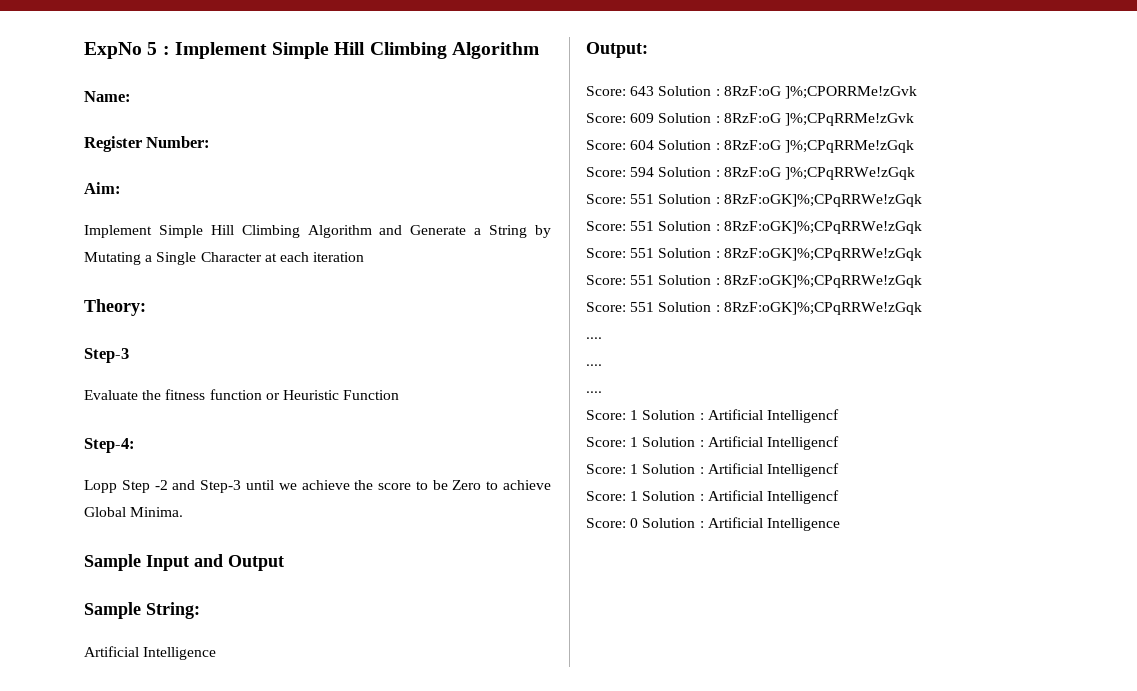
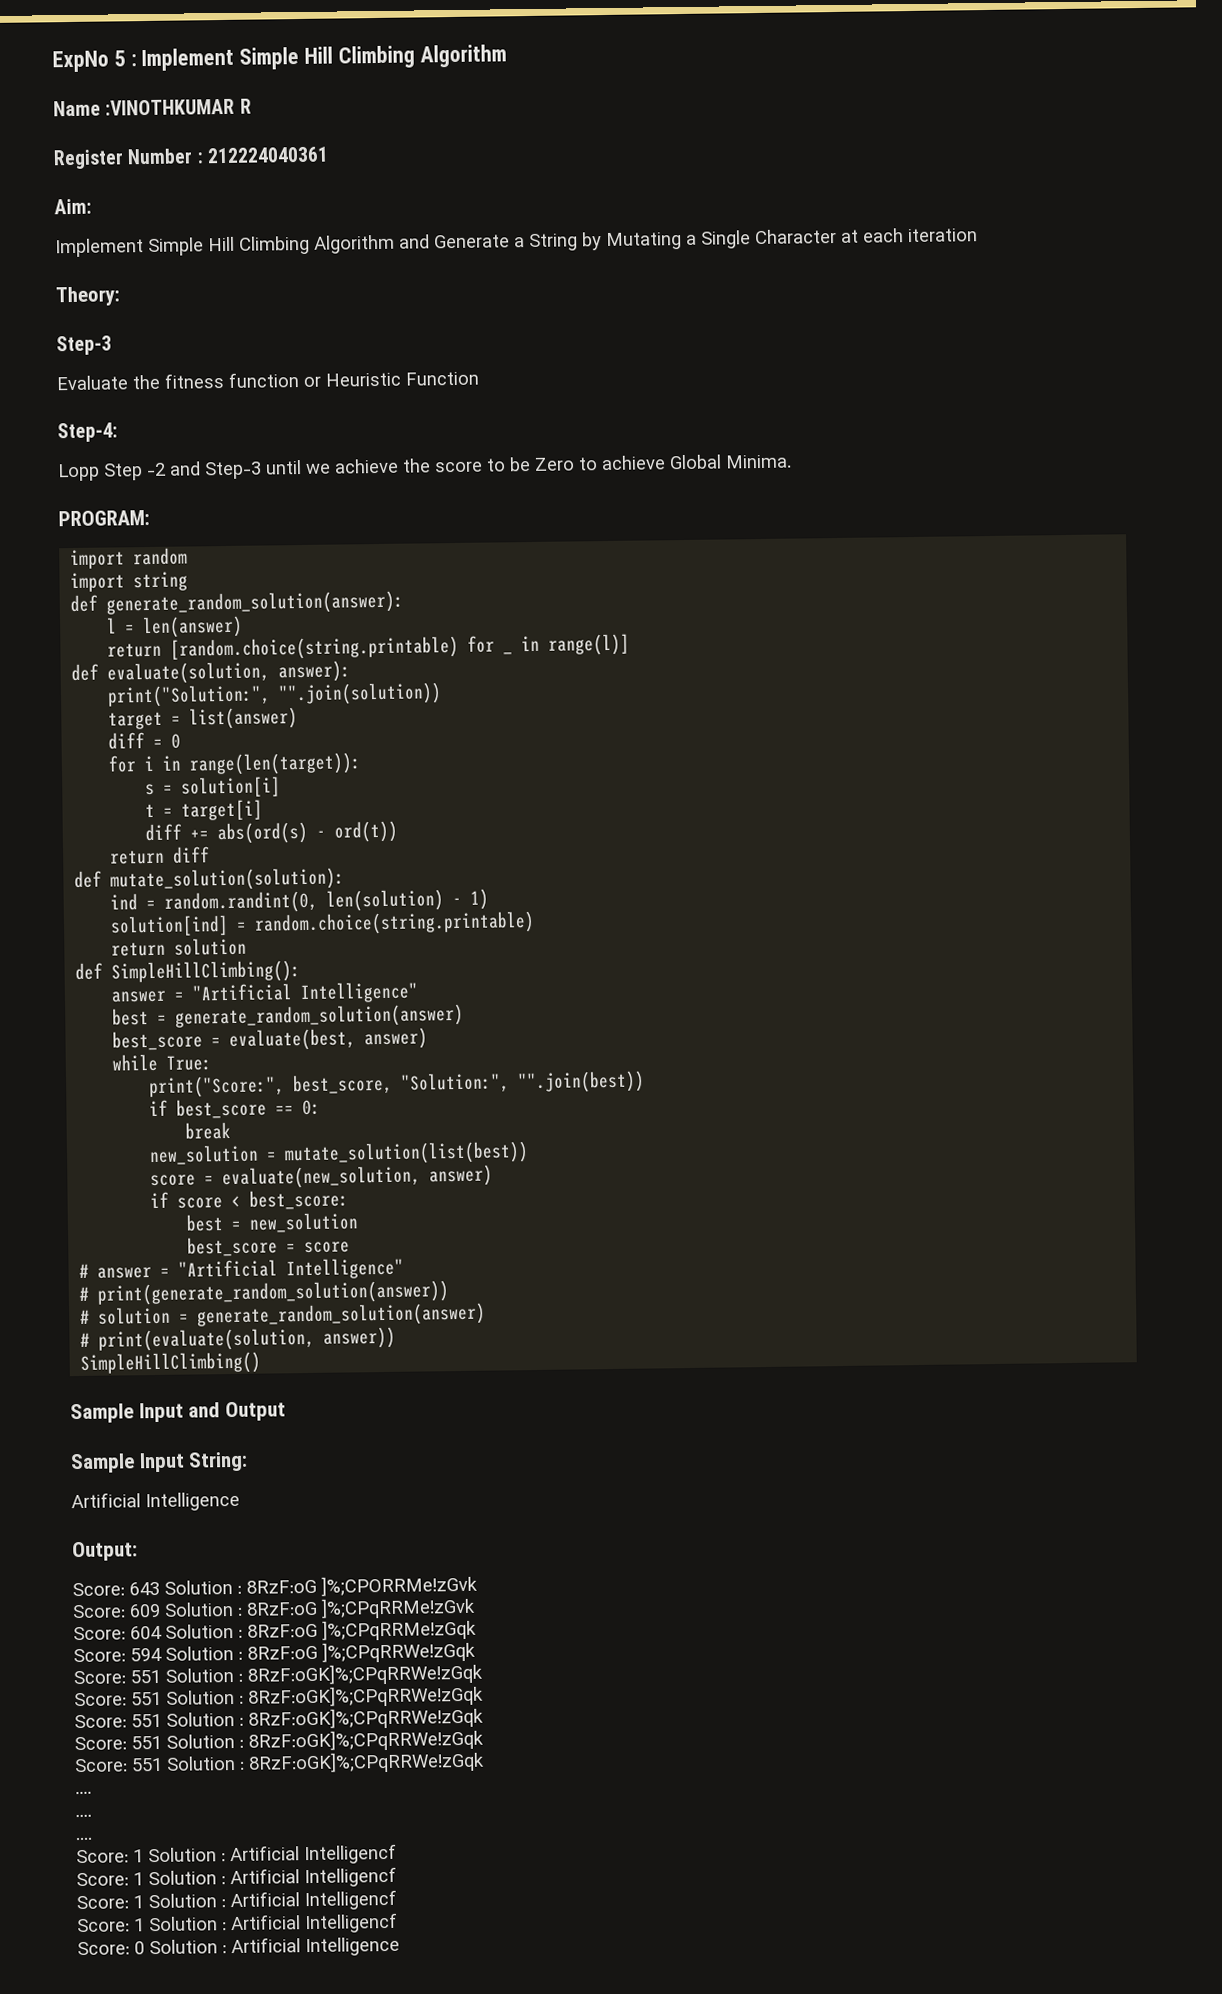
[84,91,131,102] [84,136,211,152] Name: // Register Number: -> [53,98,252,117] [53,146,329,170] Name :VINOTHKUMAR R // Register Number : 212224040361
(184, 512) none -> [58,509,150,527] [70,547,189,570] [70,571,189,593] [70,590,405,616] [106,615,244,639] [107,633,631,661] [71,660,352,685] [107,682,443,708] [108,707,299,730] [108,732,182,750] [108,752,363,776] [145,776,282,798] [145,799,264,821] [145,820,399,845] [110,846,211,865] [74,867,346,892] [110,888,490,914] [110,910,536,937] [111,937,248,957] [75,960,302,984] [111,981,420,1004] [112,1003,465,1029] [112,1027,429,1051] [112,1053,213,1072] [149,1070,646,1099] [149,1098,322,1119] [185,1121,232,1140] [149,1141,530,1166] [150,1164,494,1190] [150,1189,350,1210] [186,1212,360,1233] [187,1236,351,1257] [79,1257,405,1280] [79,1280,450,1306] [80,1302,487,1328] [80,1326,397,1352] [80,1351,262,1375] // PROGRAM: // import random // import string // def generate_random_solution(answer): // l = len(answer) // return [random.choice(string.printable) for _ in range(l)] // def evaluate(solution, answer): // print("Solution:", "".join(solution)) // target = list(answer) // diff = 0 // for i in range(len(target)): // s = solution[i] // t = target[i] // diff += abs(ord(s) - ord(t)) // return diff // def mutate_solution(solution): // ind = random.randint(0, len(solution) - 1) // solution[ind] = random.choice(string.printable) // return solution // def SimpleHillClimbing(): // answer = "Artificial Intelligence" // best = generate_random_solution(answer) // best_score = evaluate(best, answer) // while True: // print("Score:", best_score, "Solution:", "".join(best)) // if best_score == 0: // break // new_solution = mutate_solution(list(best)) // score = evaluate(new_solution, answer) // if score < best_score: // best = new_solution // best_score = score // # answer = "Artificial Intelligence" // # print(generate_random_solution(answer)) // # solution = generate_random_solution(answer) // # print(evaluate(solution, answer)) // SimpleHillClimbing()
(141, 610) none -> [138,1452,185,1473] Input

